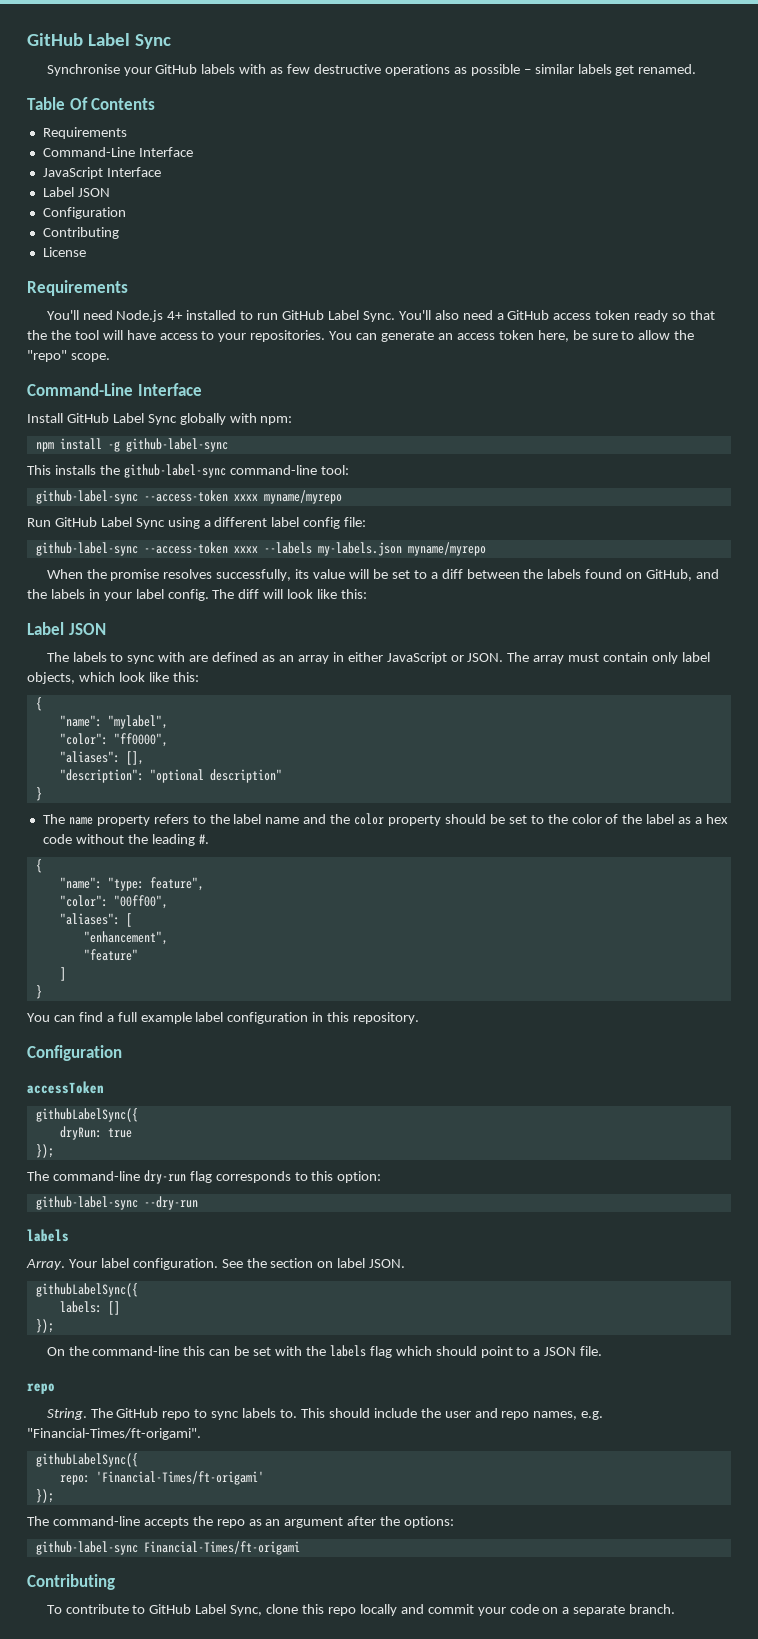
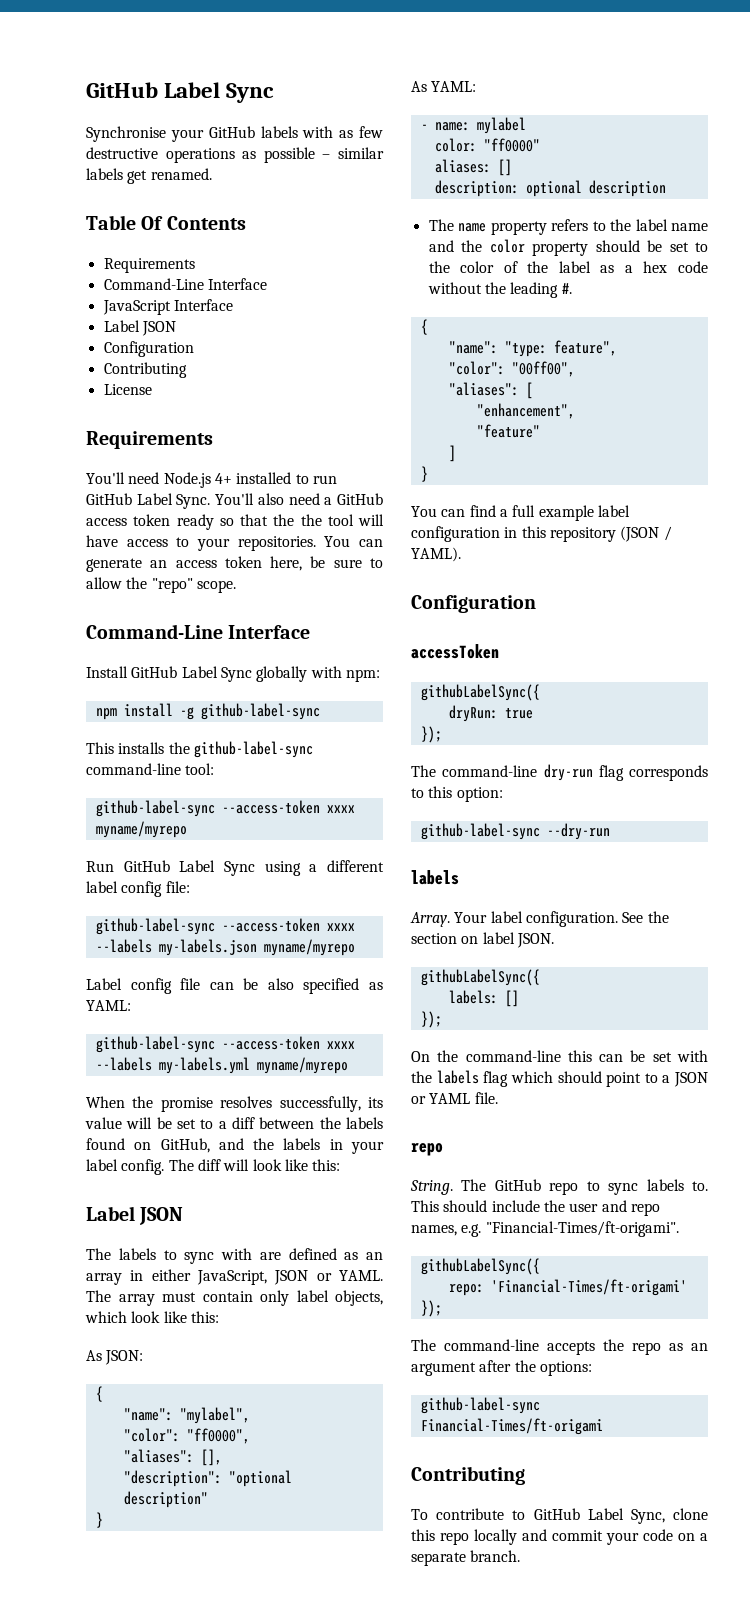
(486, 549) none -> [86,978,383,994] [86,1000,131,1011] [95,1036,355,1053] [95,1057,348,1074] // Label config file can be also specified as YAML: // github-label-sync --access-token xxxx --labels my-labels.yml myname/myrepo
[386,652,504,664] JavaScript or JSON. -> [197,1270,383,1285] JavaScript, JSON or YAML.
(199, 677) none -> [86,1350,144,1365] // As JSON:
(42, 794) none -> [411,81,477,92] [420,117,526,134] [434,138,540,152] [434,159,512,176] [434,180,666,197] // As YAML: // - name: mylabel // color: "ff0000" // aliases: [] // description: optional description
[353,1012,420,1024] repository. -> [549,526,672,542] [411,547,461,562] repository (JSON / YAML).
(577, 1351) none -> [411,1093,471,1104] or YAML

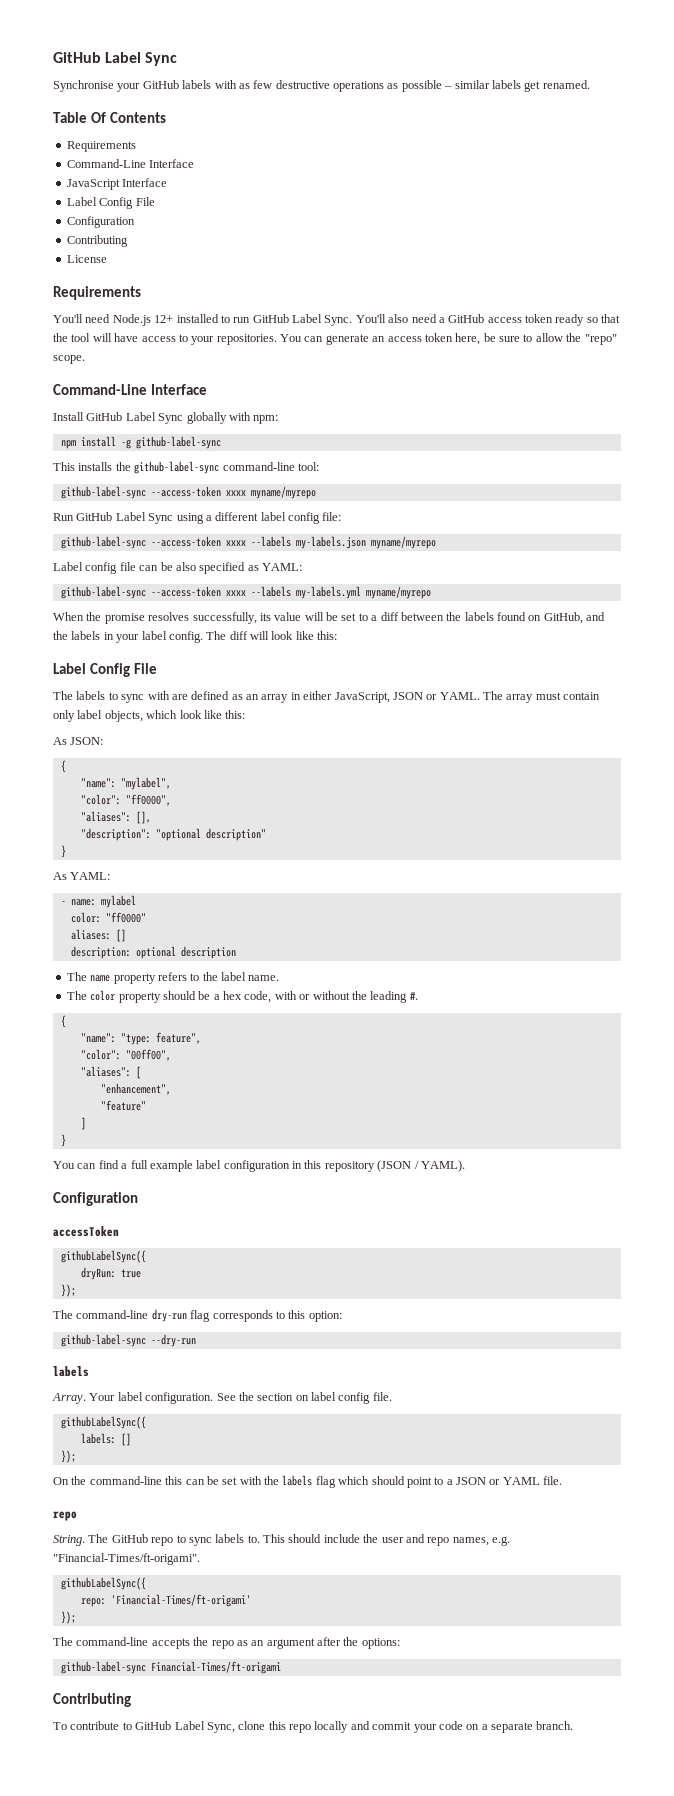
[141,321,176,336] JSON -> [99,197,155,209] Config File
[214,473,232,484] 4+ -> [154,315,174,323] 12+
[300,514,322,526] the -> (68, 337) none
[139,1207,184,1225] JSON -> [89,663,157,677] Config File
[671,223,708,231] [428,240,483,252] name and the -> [248,975,280,981] [66,991,87,1000] name. // The
[669,242,708,252] [428,261,708,273] set to the color of the label as a hex code -> [213,991,311,1003] a hex code, with or
[516,933,554,948] JSON. -> [338,1392,392,1404] config file.

